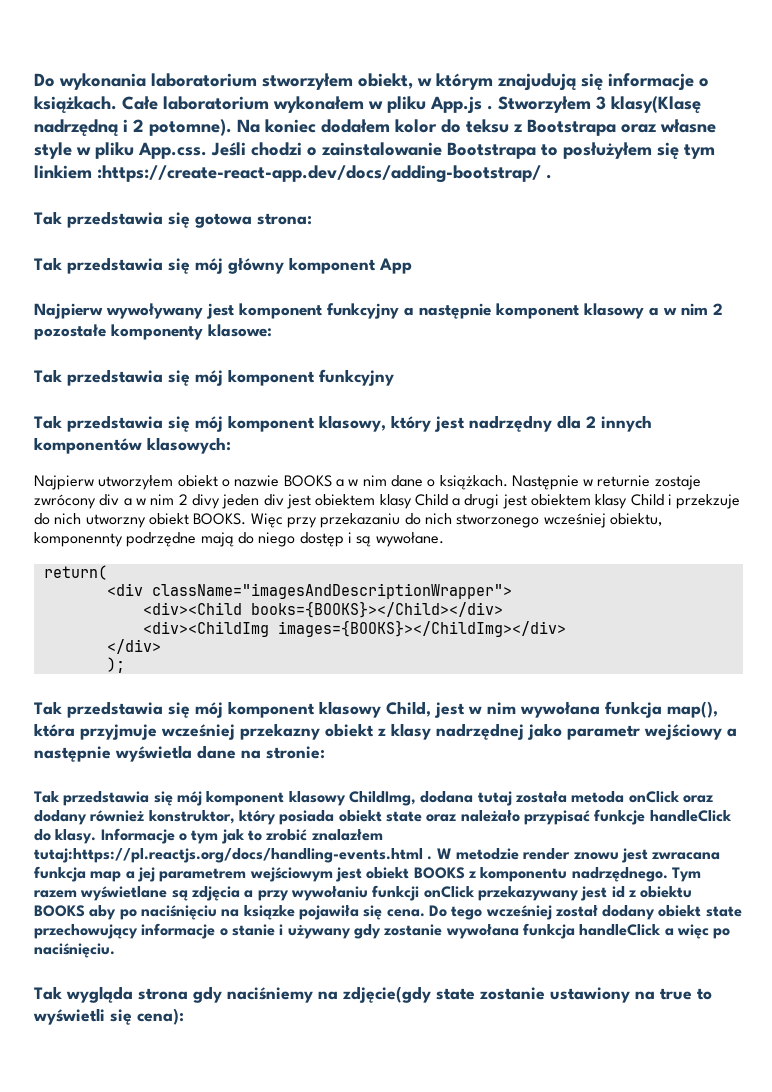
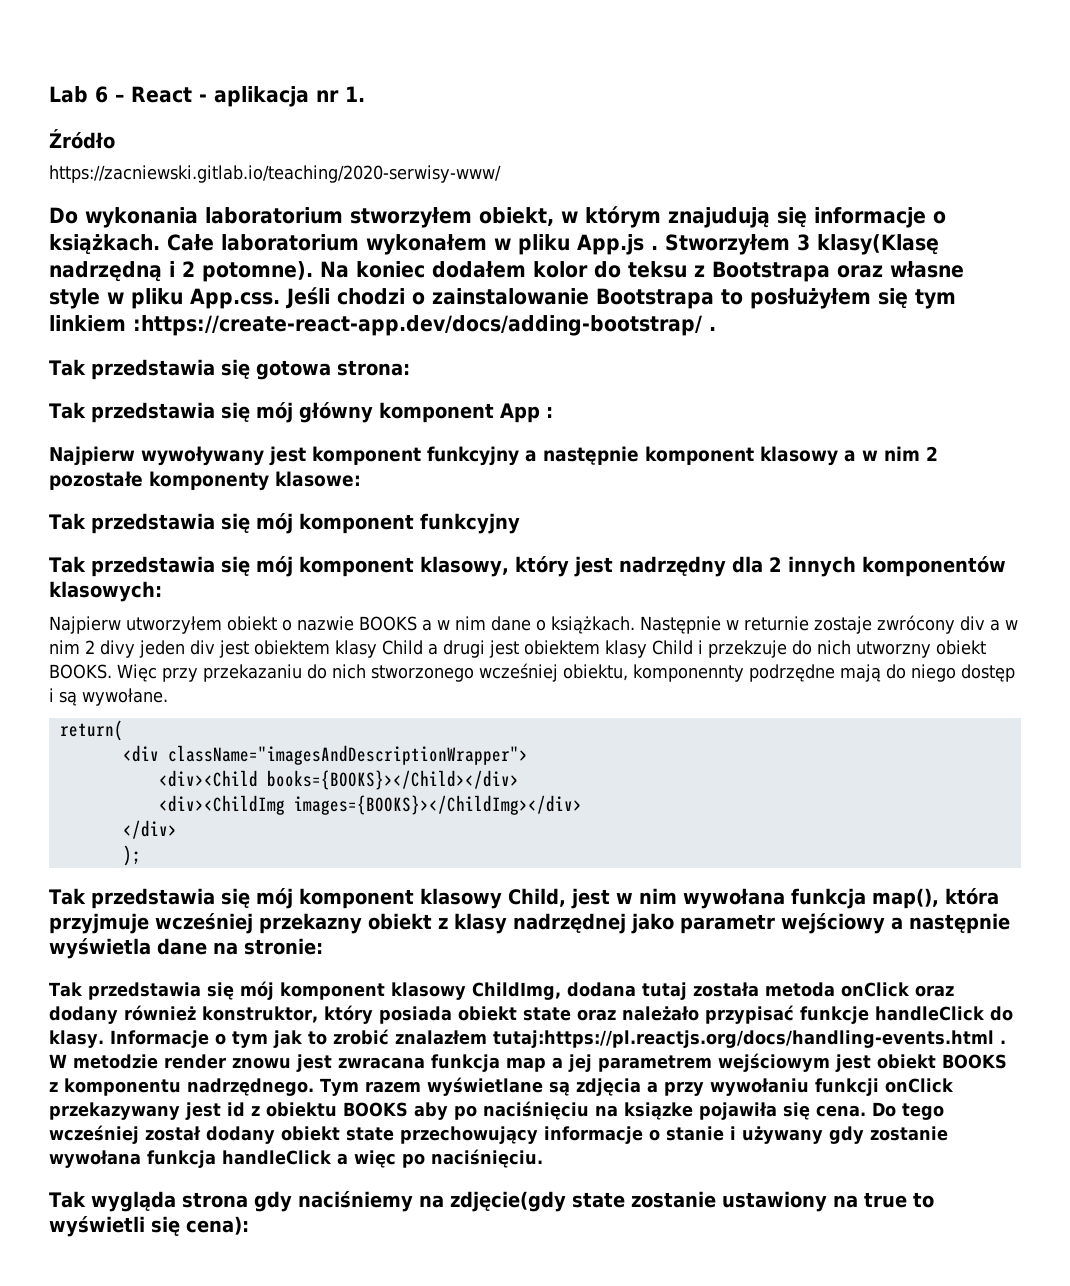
(34, 80) none -> [49,86,365,107] [49,129,115,149] [49,165,501,183] Lab 6 – React - aplikacja nr 1. // Źródło // https://zacniewski.gitlab.io/teaching/2020-serwisy-www/ //
(412, 266) none -> [545,407,553,418] :

